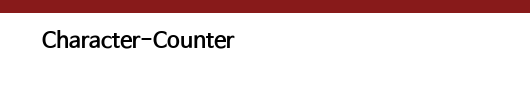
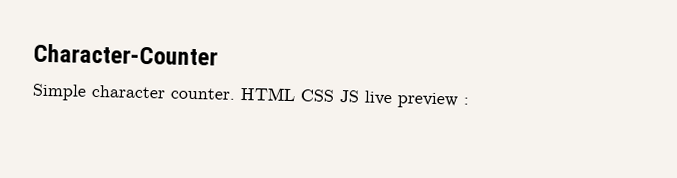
(235, 39) none -> [32,83,469,109] // Simple character counter. HTML CSS JS live preview :

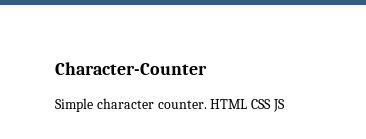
[364,90,469,109] live preview : -> (285, 105) none

